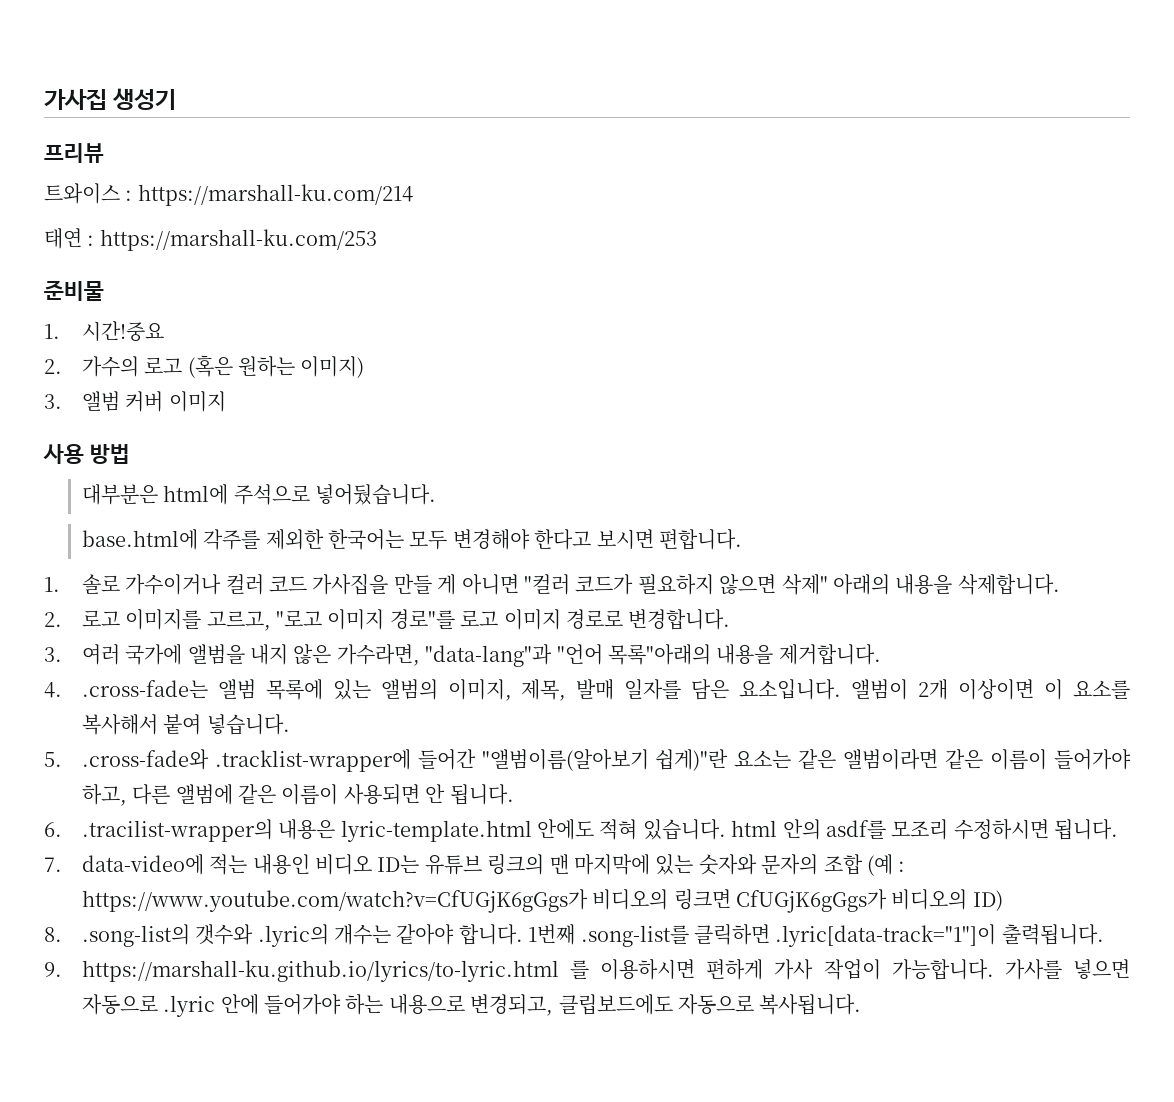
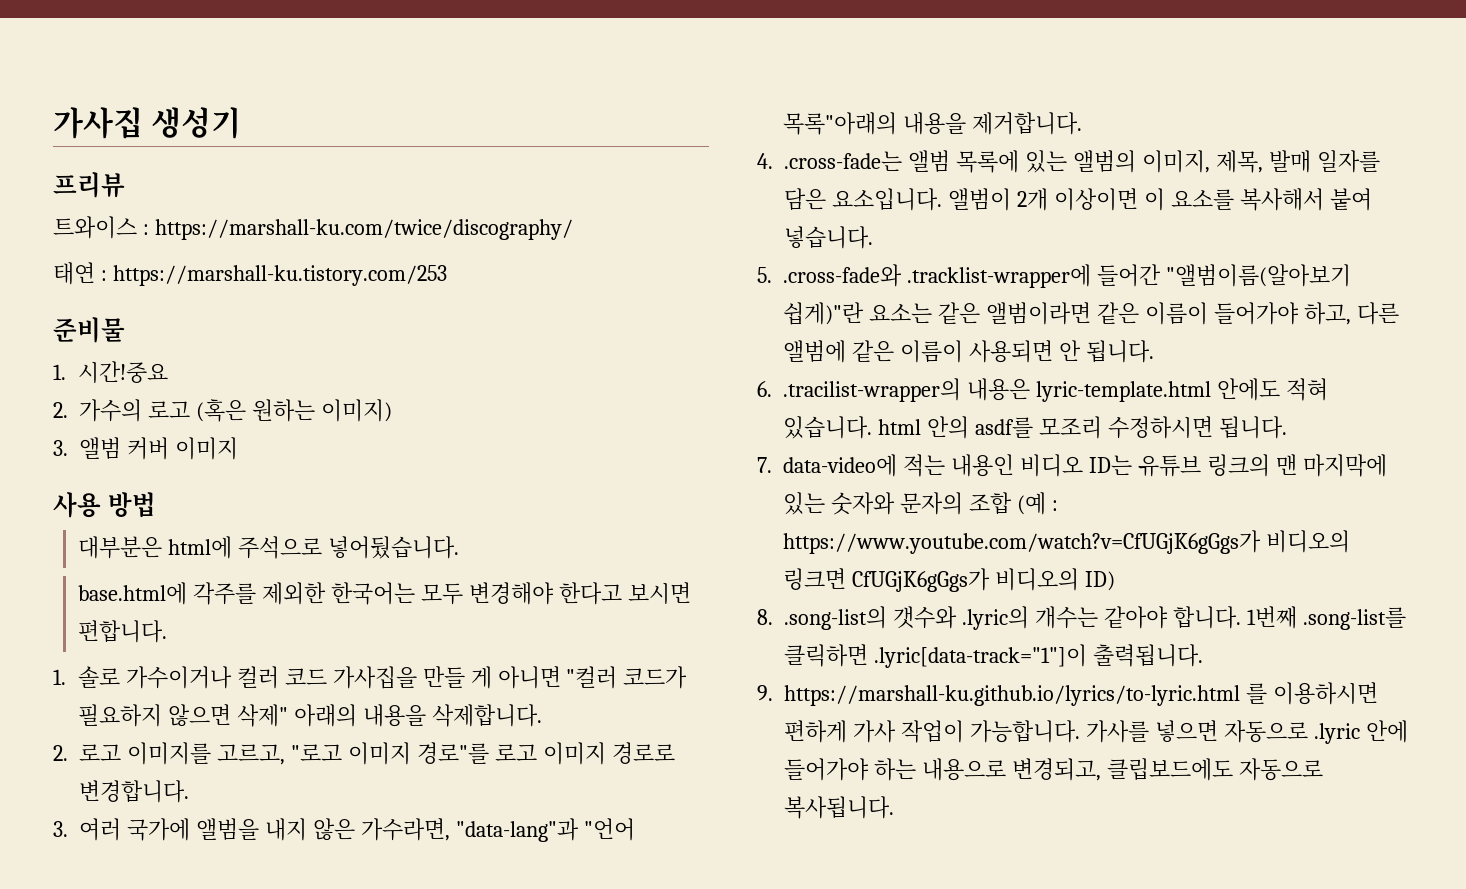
[137,184,413,206] https://marshall-ku.com/214 -> [154,219,573,240] https://marshall-ku.com/twice/discography/
[99,229,377,251] https://marshall-ku.com/253 -> [112,265,447,286] https://marshall-ku.tistory.com/253

